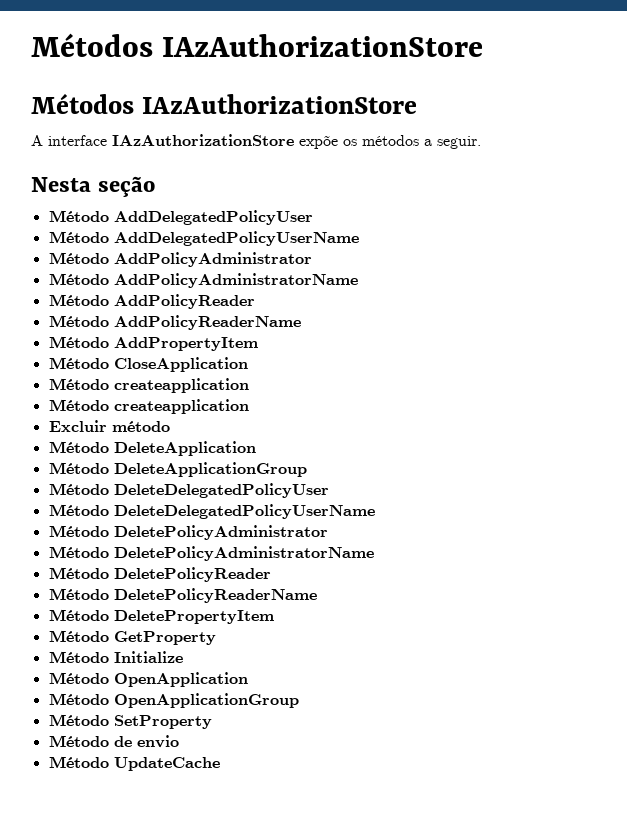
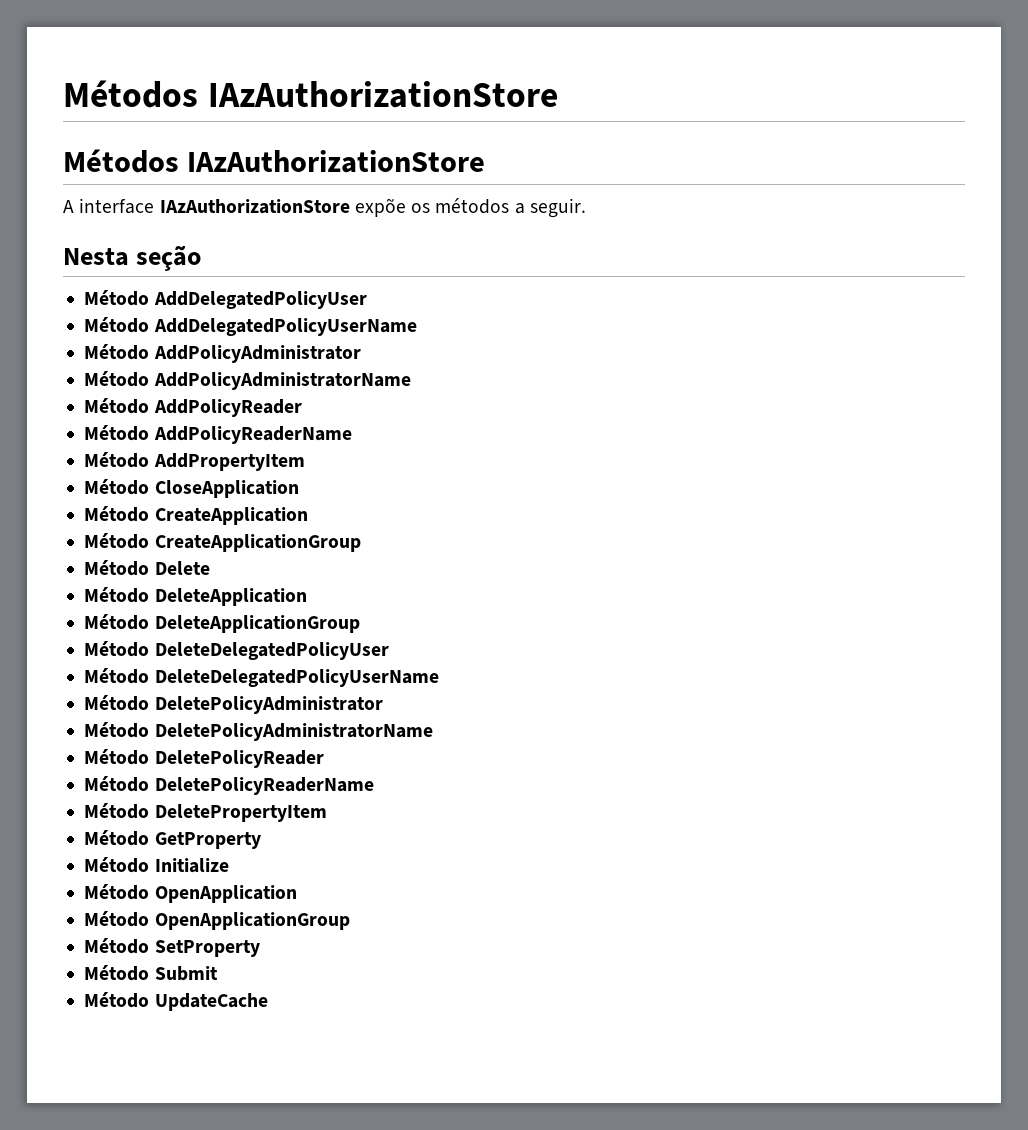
[113,378,249,393] [48,399,249,414] [48,420,170,432] createapplication // Método createapplication // Excluir método -> [154,507,308,525] [84,533,361,552] [84,560,210,576] CreateApplication // Método CreateApplicationGroup // Método Delete
[113,735,179,748] de envio -> [154,966,218,981] Submit

